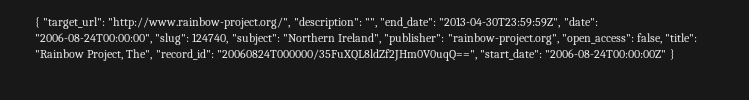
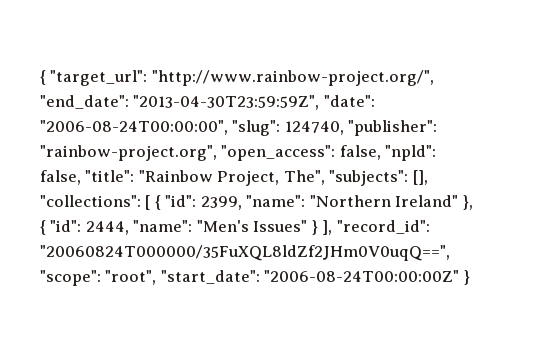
[293,17,377,29] "description": "", -> (434, 78) none
[231,33,382,45] "subject": "Northern Ireland", -> (344, 128) none
(663, 38) none -> [385,145,437,161] [40,170,81,185] "npld": false,
[155,49,477,61] "record_id": "20060824T000000/35FuXQL8ldZf2JHm0V0uqQ==", -> [329,170,428,186] [40,195,473,210] [40,220,430,235] [40,245,450,261] [40,270,157,286] "subjects": [], "collections": [ { "id": 2399, "name": "Northern Ireland" }, { "id": 2444, "name": "Men's Issues" } ], "record_id": "20060824T000000/35FuXQL8ldZf2JHm0V0uqQ==", "scope": "root",

